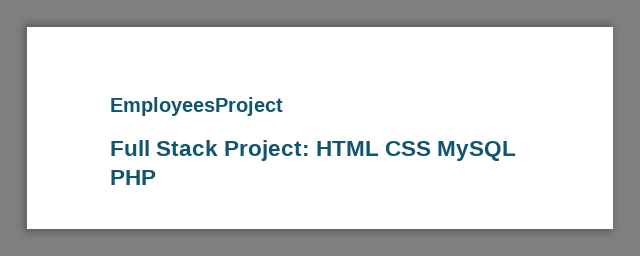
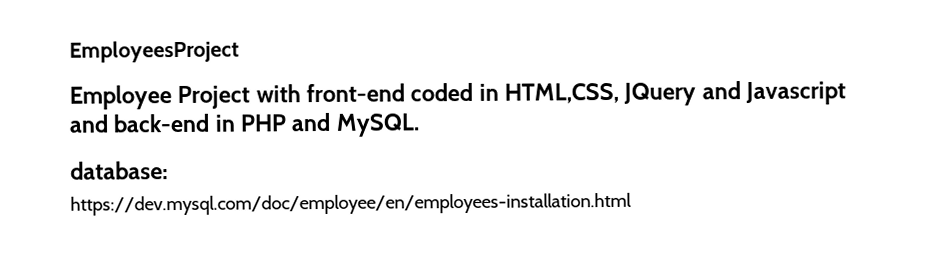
[110,140,517,161] [110,170,156,185] Full Stack Project: HTML CSS MySQL PHP -> [69,81,847,110] [69,112,420,137] [70,161,168,180] [70,192,632,216] Employee Project with front-end coded in HTML,CSS, JQuery and Javascript and back-end in PHP and MySQL. // database: // https://dev.mysql.com/doc/employee/en/employees-installation.html

